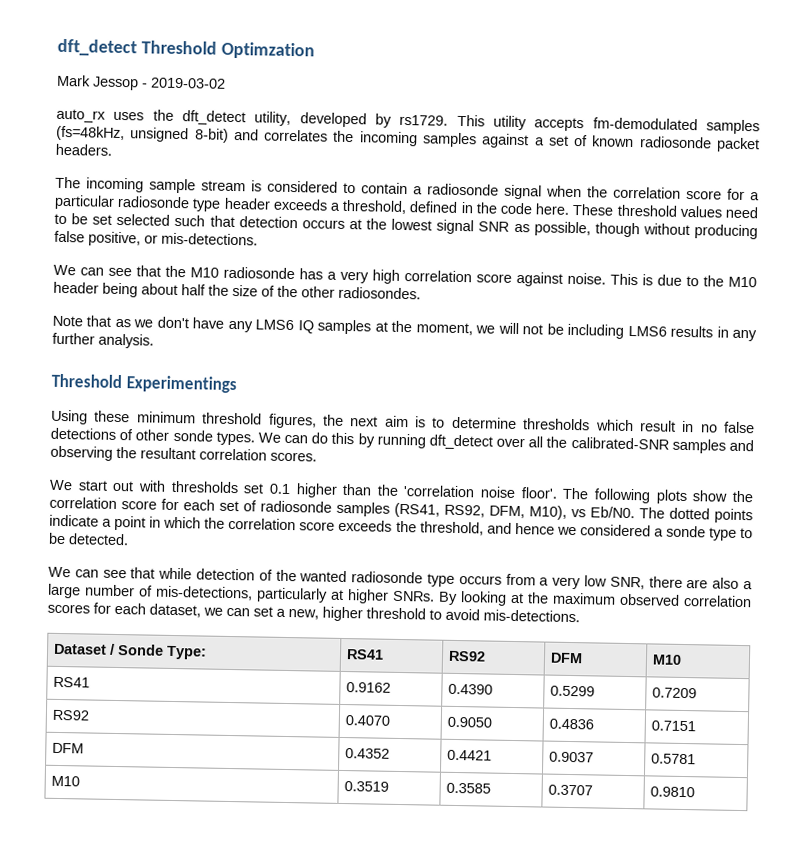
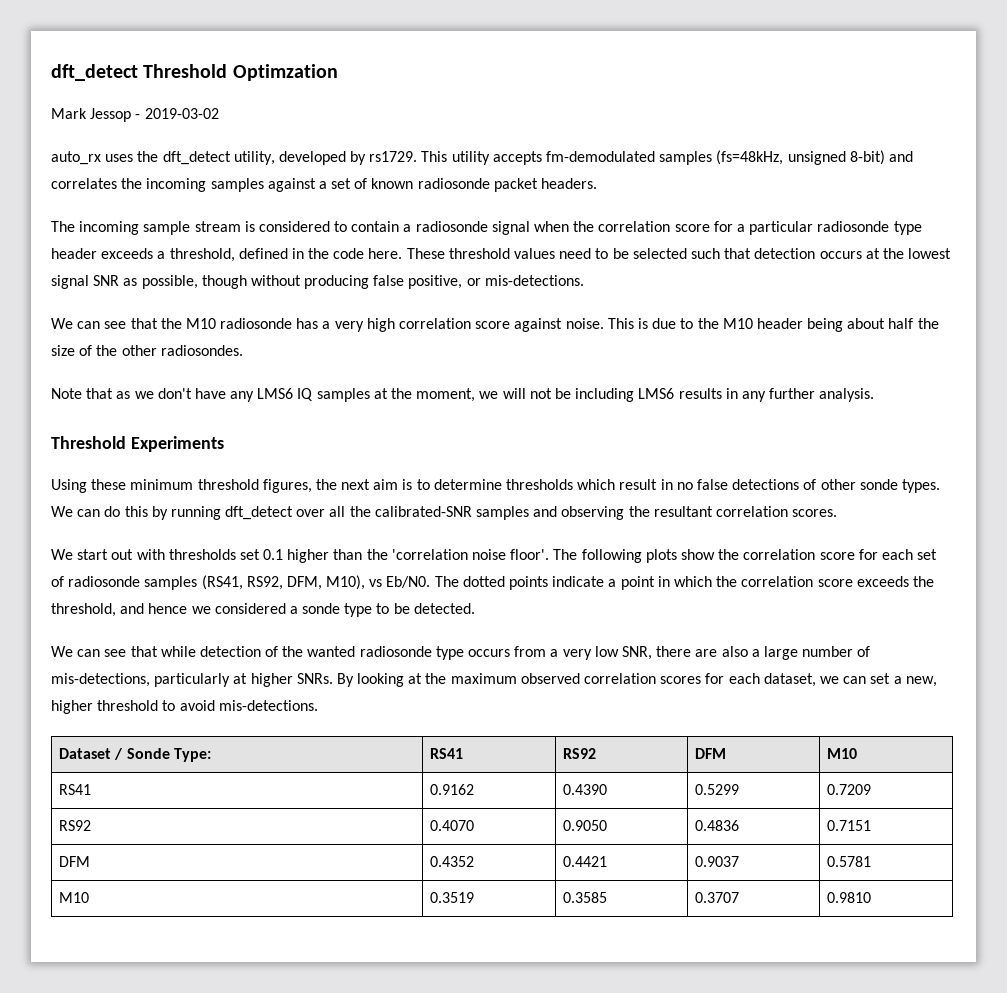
[92,214,113,225] set -> (629, 253) none
[125,375,237,394] Experimentings -> [130,436,224,452] Experiments

